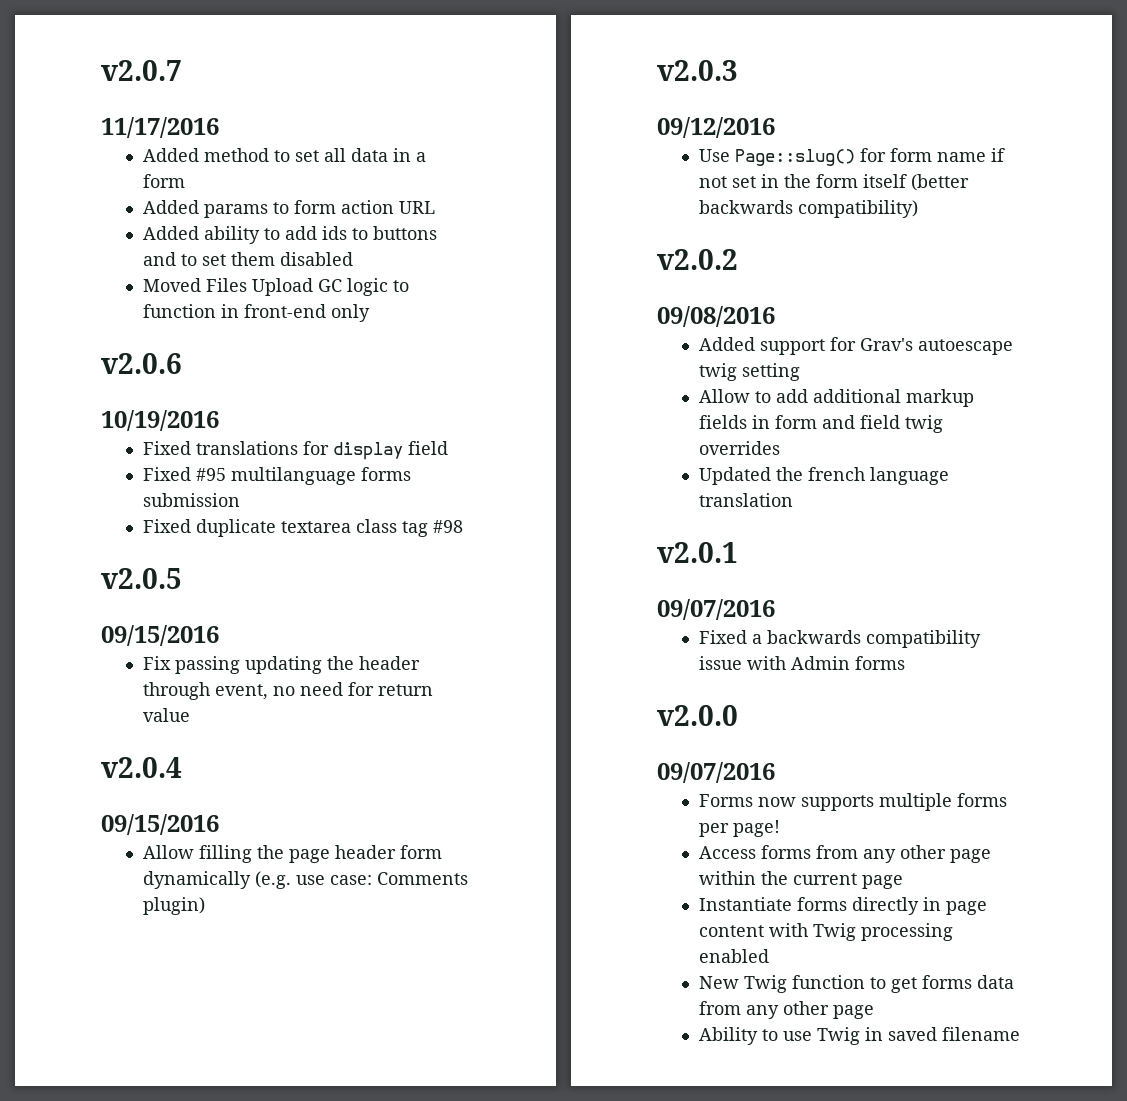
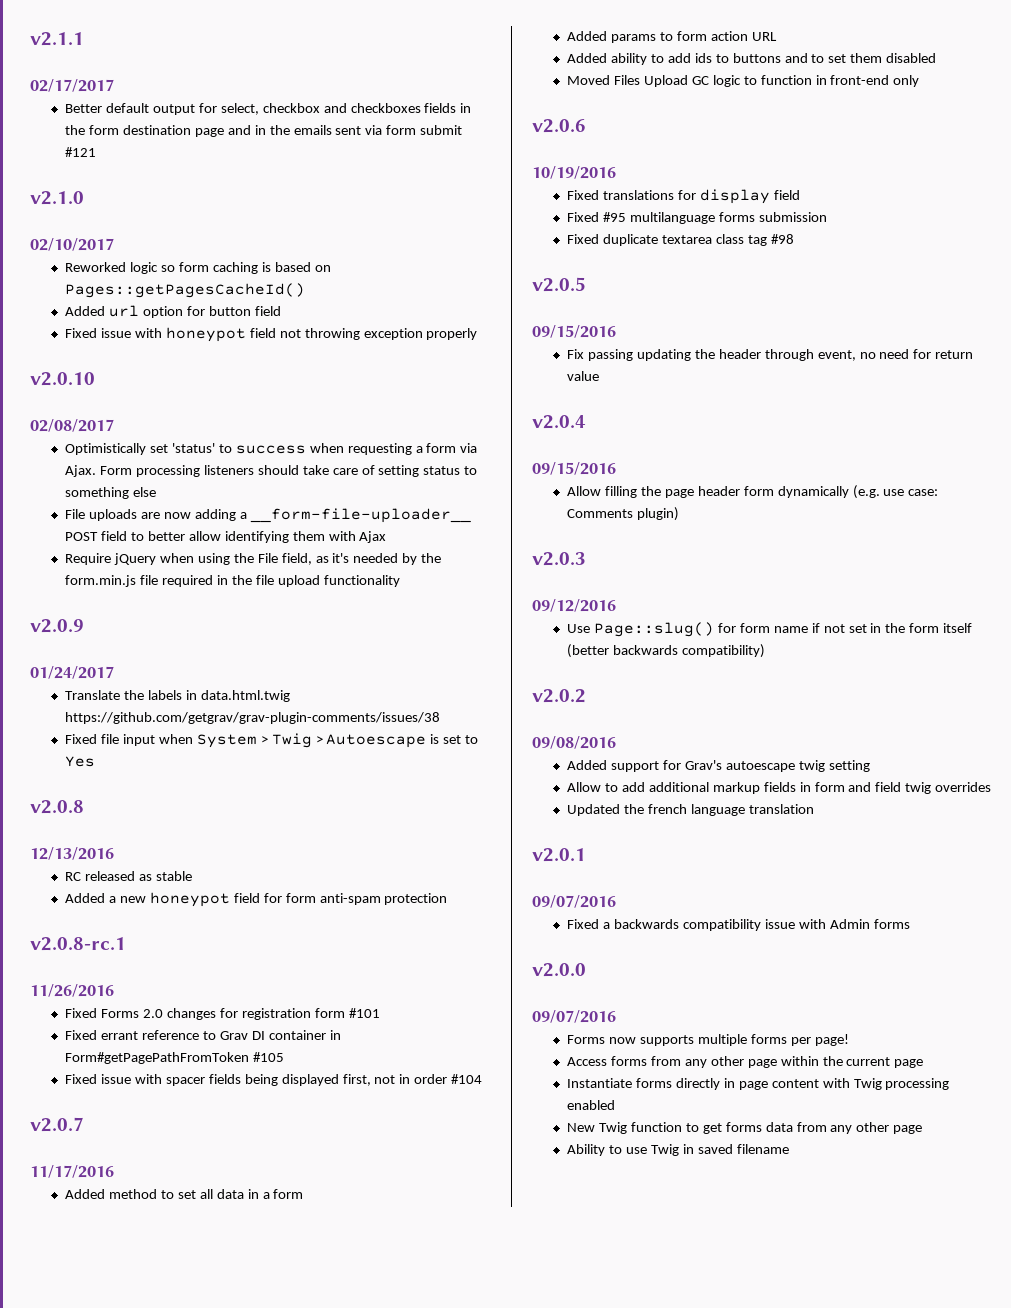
(101, 70) none -> [30,32,84,46] [30,79,114,92] [65,103,472,115] [65,125,463,137] [65,147,97,157] [30,191,84,205] [30,238,114,251] [65,262,331,274] [65,283,306,298] [65,305,281,318] [65,327,478,342] [30,372,95,386] [30,419,114,432] [65,443,478,455] [65,465,478,477] [65,487,157,499] [65,508,471,523] [65,531,387,543] [65,553,442,565] [65,575,400,587] [30,619,84,633] [30,666,114,679] [65,690,290,702] [65,712,441,724] [65,733,479,748] [65,756,96,767] [30,800,84,814] [30,847,114,860] [65,871,192,881] [65,892,448,907] [30,937,126,951] [30,984,114,997] [65,1008,380,1020] [65,1030,341,1040] [65,1052,285,1064] [65,1074,483,1086] v2.1.1 // 02/17/2017 // Better default output for select, checkbox and checkboxes fields in the form destination page and in the emails sent via form submit #121 // v2.1.0 // 02/10/2017 // Reworked logic so form caching is based on Pages::getPagesCacheId() // Added url option for button field // Fixed issue with honeypot field not throwing exception properly // v2.0.10 // 02/08/2017 // Optimistically set 'status' to success when requesting a form via Ajax. Form processing listeners should take care of setting status to something else // File uploads are now adding a __form-file-uploader__ POST field to better allow identifying them with Ajax // Require jQuery when using the File field, as it's needed by the form.min.js file required in the file upload functionality // v2.0.9 // 01/24/2017 // Translate the labels in data.html.twig https://github.com/getgrav/grav-plugin-comments/issues/38 // Fixed file input when System > Twig > Autoescape is set to Yes // v2.0.8 // 12/13/2016 // RC released as stable // Added a new honeypot field for form anti-spam protection // v2.0.8-rc.1 // 11/26/2016 // Fixed Forms 2.0 changes for registration form #101 // Fixed errant reference to Grav DI container in Form#getPagePathFromToken #105 // Fixed issue with spacer fields being displayed first, not in order #104 //

